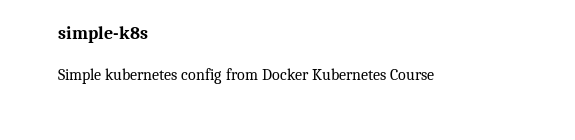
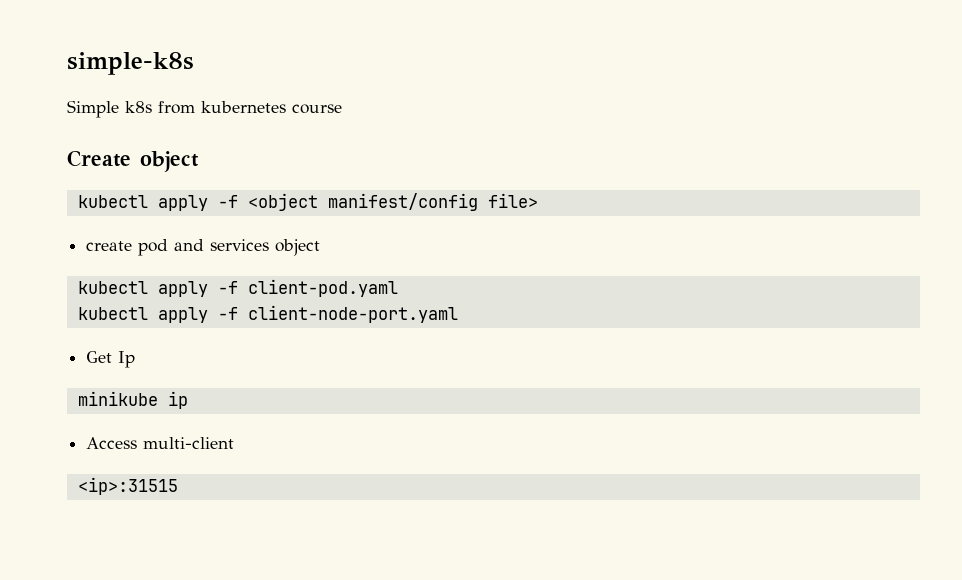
[105,68,435,84] kubernetes config from Docker Kubernetes Course -> [125,101,342,114] [67,150,199,172] [77,193,538,211] [86,239,321,256] [77,279,398,297] [77,305,458,323] [86,351,136,368] [77,391,188,409] [86,437,235,449] [77,477,178,495] k8s from kubernetes course // Create object // kubectl apply -f <object manifest/config file> // create pod and services object // kubectl apply -f client-pod.yaml // kubectl apply -f client-node-port.yaml // Get Ip // minikube ip // Access multi-client // <ip>:31515

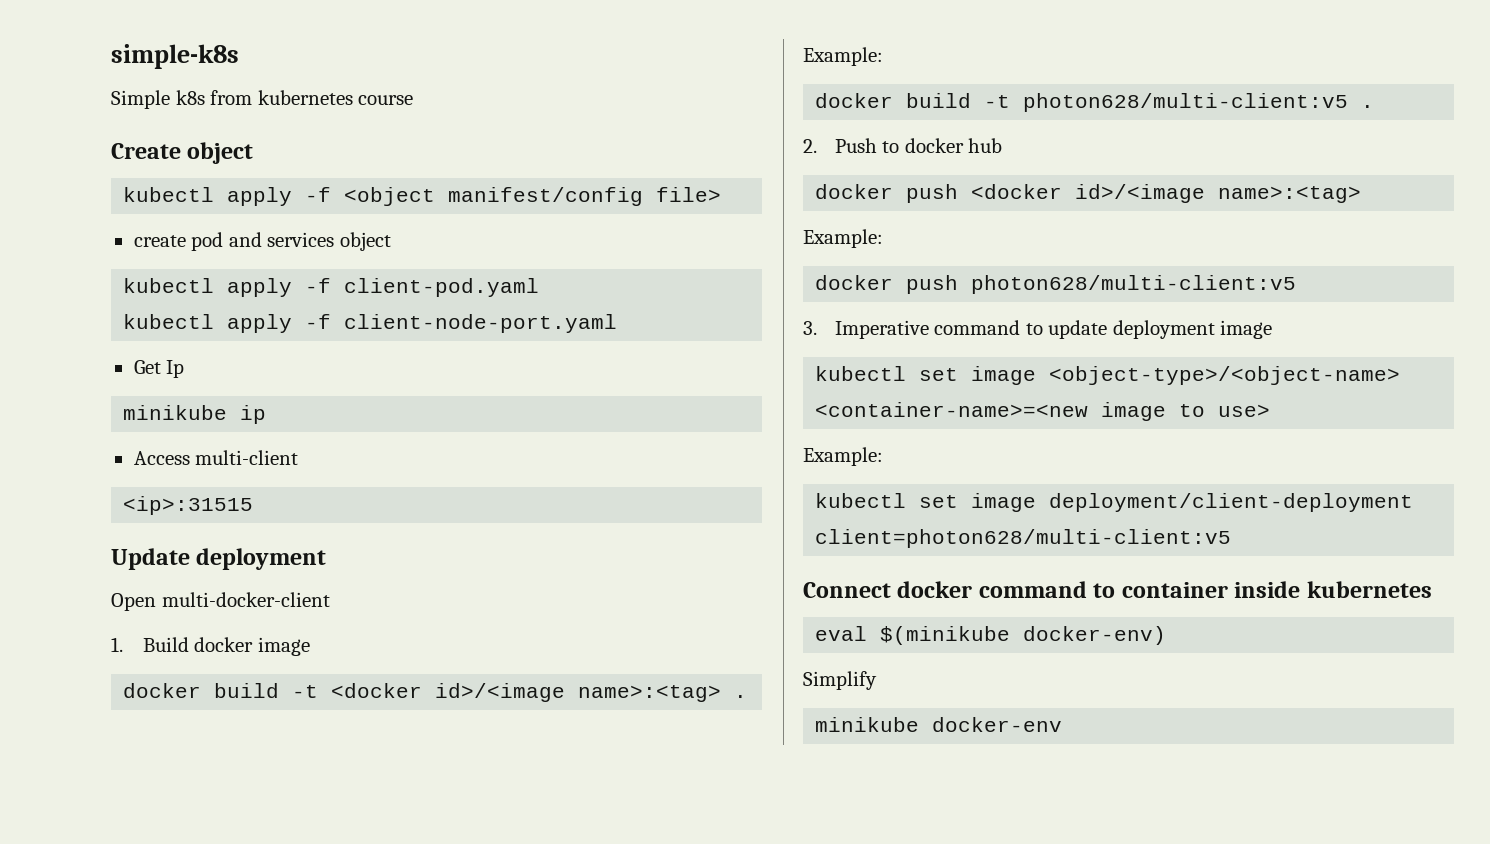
(178, 486) none -> [111,548,327,570] [111,592,330,611] [111,637,310,656] [123,683,748,702] [803,47,883,66] [815,93,1375,112] [803,138,1003,153] [815,184,1362,203] [803,229,883,248] [815,275,1297,294] [803,320,1273,339] [815,366,1401,385] [815,402,1271,421] [803,447,883,466] [815,493,1414,512] [815,529,1232,548] [803,581,1432,598] [815,626,1167,645] [803,671,877,690] [815,717,1063,732] // Update deployment // Open multi-docker-client // 1. Build docker image // docker build -t <docker id>/<image name>:<tag> . // Example: // docker build -t photon628/multi-client:v5 . // 2. Push to docker hub // docker push <docker id>/<image name>:<tag> // Example: // docker push photon628/multi-client:v5 // 3. Imperative command to update deployment image // kubectl set image <object-type>/<object-name> <container-name>=<new image to use> // Example: // kubectl set image deployment/client-deployment client=photon628/multi-client:v5 // Connect docker command to container inside kubernetes // eval $(minikube docker-env) // Simplify // minikube docker-env

